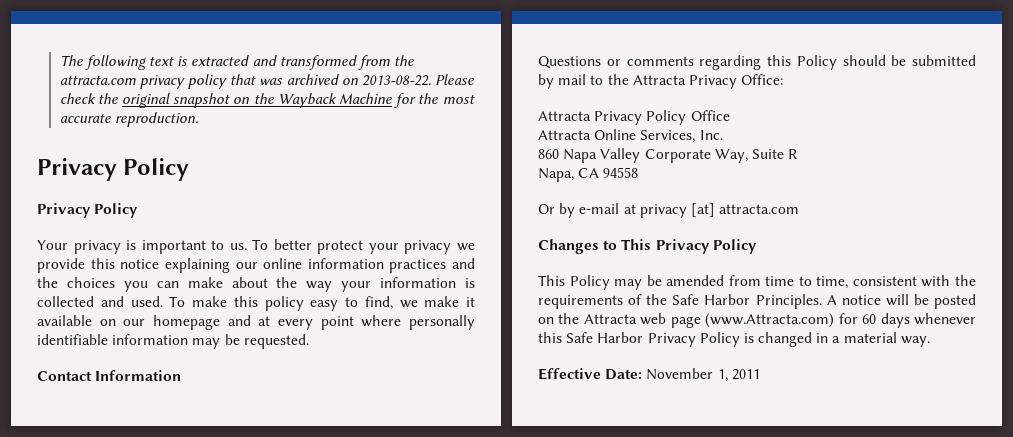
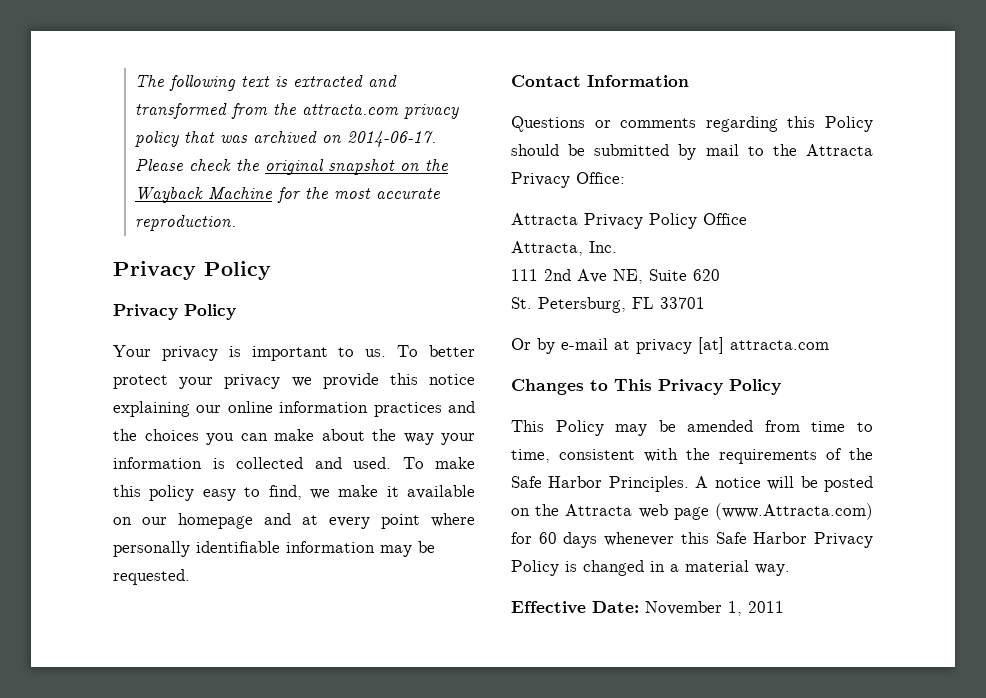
[361,75,431,86] 2013-08-22. -> [347,131,437,147] 2014-06-17.
[538,129,723,143] [538,148,798,163] [538,167,639,182] Attracta Online Services, Inc. // 860 Napa Valley Corporate Way, Suite R // Napa, CA 94558 -> [511,241,617,256] [511,269,720,284] [511,297,705,313] Attracta, Inc. // 111 2nd Ave NE, Suite 620 // St. Petersburg, FL 33701

